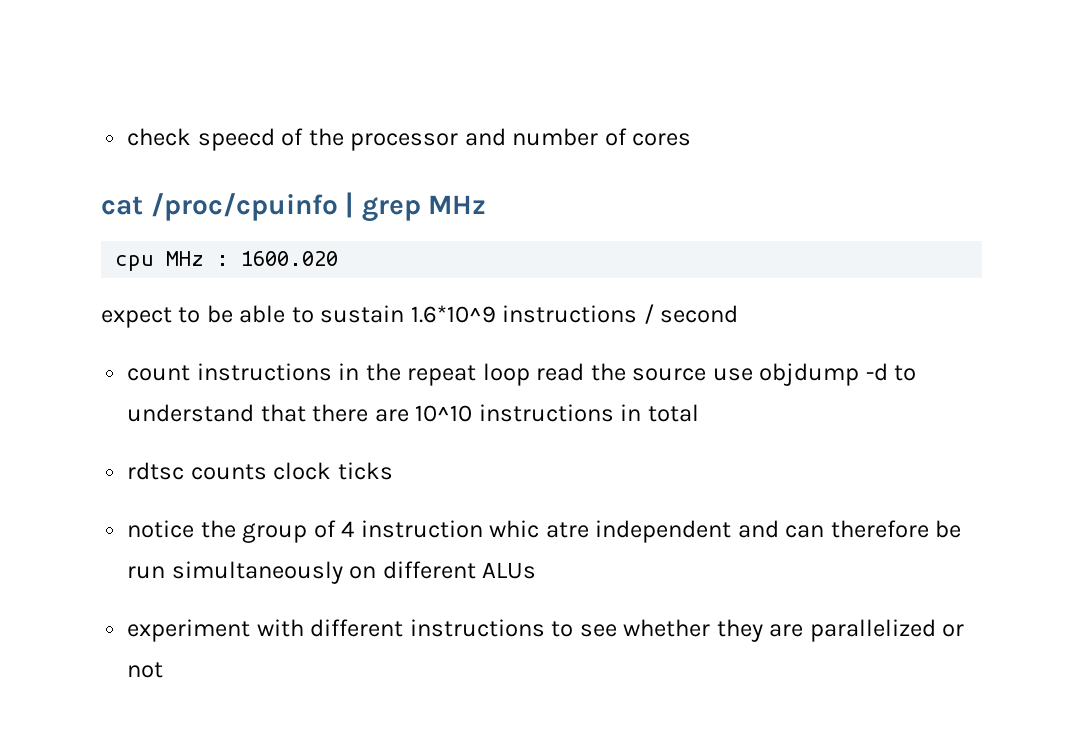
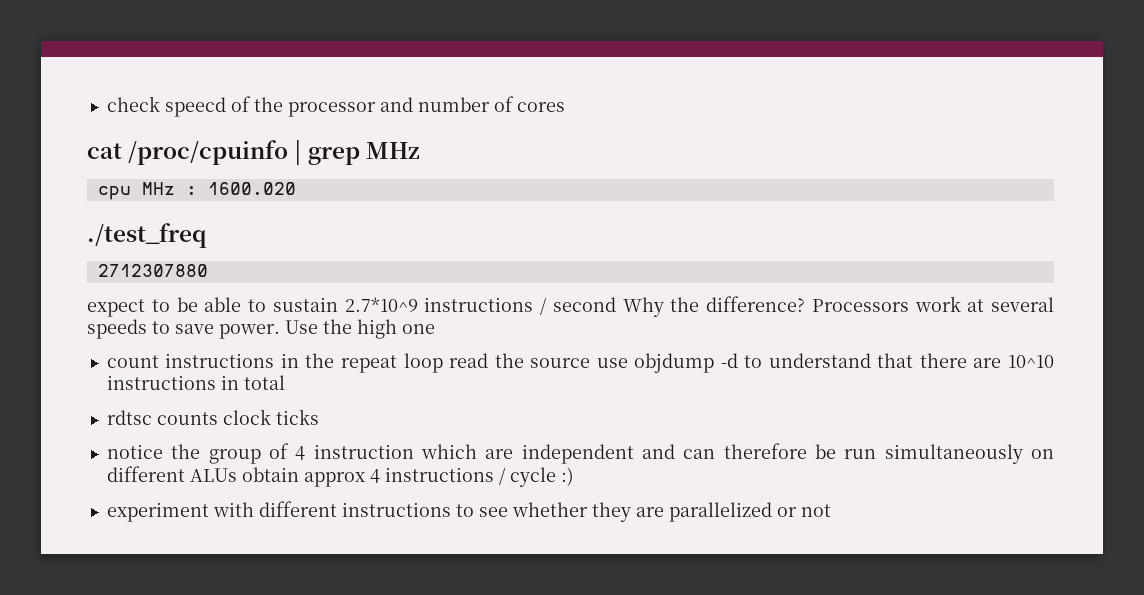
(339, 258) none -> [87,223,207,248] [97,264,208,277] // ./test_freq // 2712307880
[410,305,496,323] 1.6*10^9 -> [344,297,418,312] 2.7*10^9
(739, 314) none -> [622,296,1054,317] [87,319,435,339] Why the difference? Processors work at several speeds to save power. Use the high one
[489,520,589,538] whic atre -> [420,444,514,459] which are
(537, 570) none -> [241,467,574,487] obtain approx 4 instructions / cycle :)

